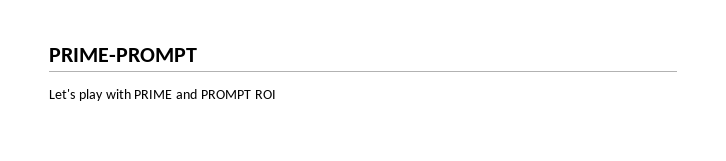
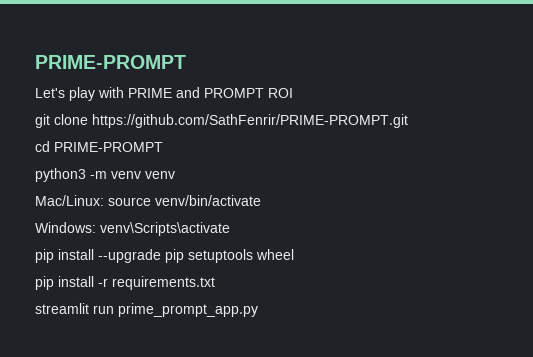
(276, 94) none -> [35,114,408,128] [35,141,163,152] [35,168,175,182] [35,195,261,206] [35,222,230,236] [35,249,294,263] [35,276,215,290] [35,303,258,317] // git clone https://github.com/SathFenrir/PRIME-PROMPT.git // cd PRIME-PROMPT // python3 -m venv venv // Mac/Linux: source venv/bin/activate // Windows: venv\Scripts\activate // pip install --upgrade pip setuptools wheel // pip install -r requirements.txt // streamlit run prime_prompt_app.py

